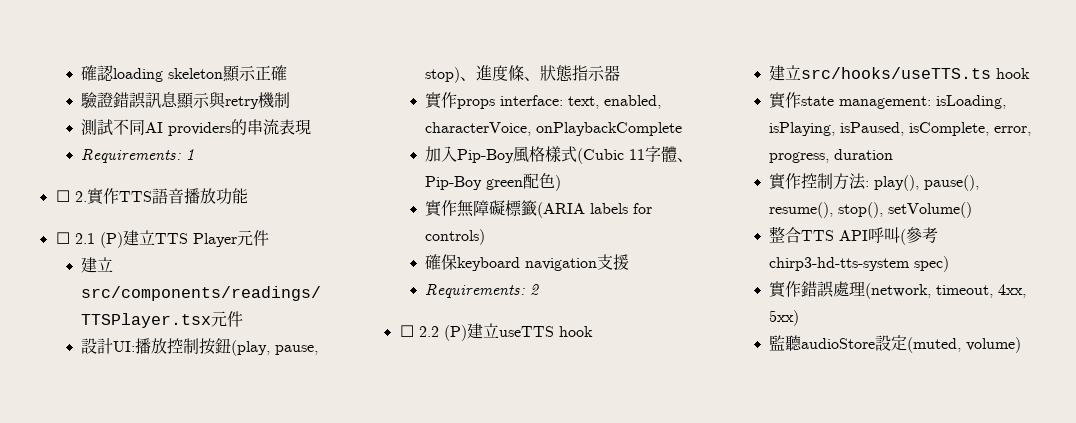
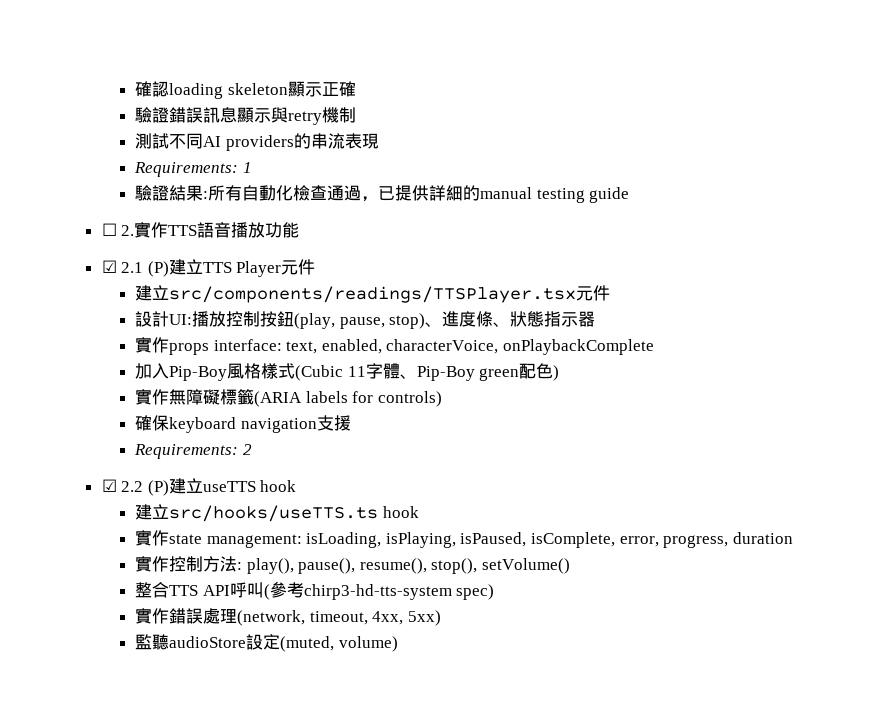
(195, 154) none -> [135,185,630,203] // 驗證結果:所有自動化檢查通過，已提供詳細的manual testing guide
[55,232,70,244] ☐ -> [101,260,117,273] ☑
[399,325,414,337] ☐ -> [101,479,117,492] ☑

